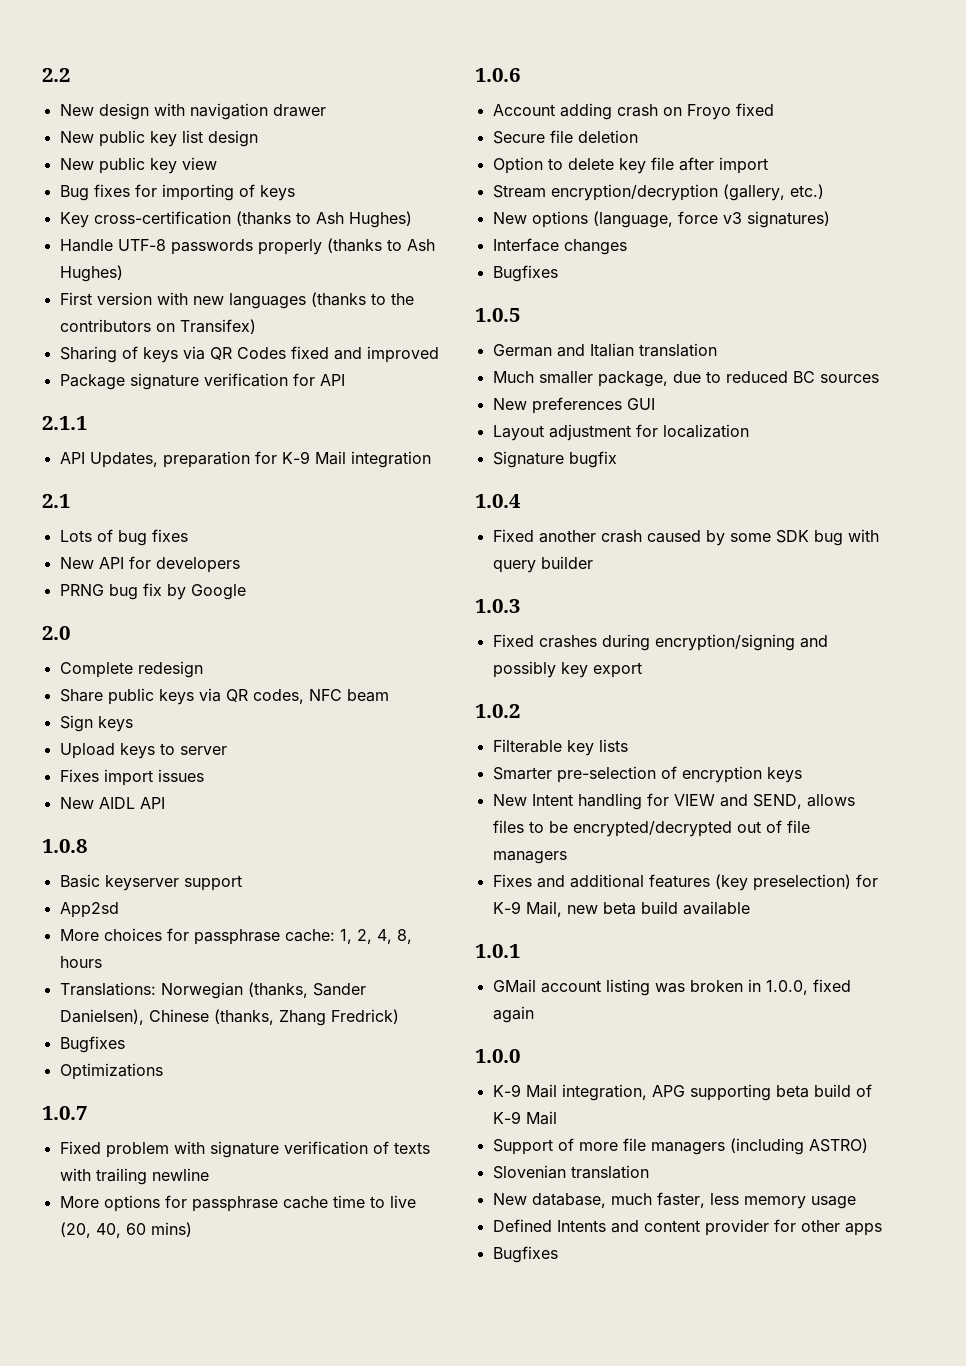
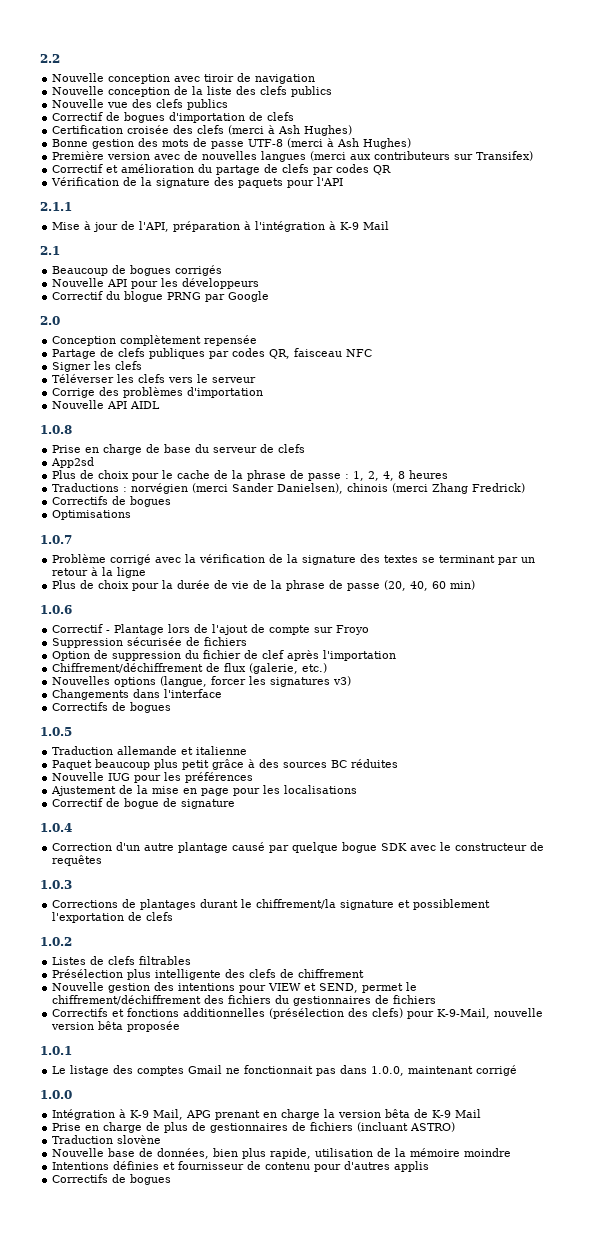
[59,103,326,120] [59,130,258,147] [59,157,217,174] [59,184,295,201] [59,211,412,228] [59,238,435,255] [59,265,123,282] [59,292,414,309] [59,319,256,334] [59,346,439,363] [59,373,345,390] [42,416,87,430] [59,451,431,468] New design with navigation drawer // New public key list design // New public key view // Bug fixes for importing of keys // Key cross-certification (thanks to Ash Hughes) // Handle UTF-8 passwords properly (thanks to Ash Hughes) // First version with new languages (thanks to the contributors on Transifex) // Sharing of keys via QR Codes fixed and improved // Package signature verification for API // 2.1.1 // API Updates, preparation for K-9 Mail integration -> [52,73,316,84] [52,86,333,97] [52,99,229,110] [52,112,295,123] [52,125,353,136] [52,138,412,149] [52,151,534,162] [52,164,392,175] [51,177,344,188] [40,202,72,211] [52,221,390,232] Nouvelle conception avec tiroir de navigation // Nouvelle conception de la liste des clefs publics // Nouvelle vue des clefs publics // Correctif de bogues d'importation de clefs // Certification croisée des clefs (merci à Ash Hughes) // Bonne gestion des mots de passe UTF-8 (merci à Ash Hughes) // Première version avec de nouvelles langues (merci aux contributeurs sur Transifex) // Correctif et amélioration du partage de clefs par codes QR // Vérification de la signature des paquets pour l'API // 2.1.1 // Mise à jour de l'API, préparation à l'intégration à K-9 Mail
[59,529,188,546] [59,556,240,573] [59,583,246,600] [42,626,70,640] [59,661,203,678] [59,688,389,705] [59,715,133,732] [59,743,227,759] [59,769,204,786] [59,797,94,809] Lots of bug fixes // New API for developers // PRNG bug fix by Google // 2.0 // Complete redesign // Share public keys via QR codes, NFC beam // Sign keys // Upload keys to server // Fixes import issues // New -> [52,265,223,276] [52,278,260,289] [52,291,270,302] [40,316,60,325] [52,335,258,346] [52,348,373,359] [52,361,143,372] [52,374,257,383] [52,387,264,398] [52,400,128,409] Beaucoup de bogues corrigés // Nouvelle API pour les développeurs // Correctif du blogue PRNG par Google // 2.0 // Conception complètement repensée // Partage de clefs publiques par codes QR, faisceau NFC // Signer les clefs // Téléverser les clefs vers le serveur // Corrige des problèmes d'importation // Nouvelle API
[139,797,165,809] API -> (161, 405) none
[59,874,242,891] [59,902,119,918] [59,928,412,945] [59,956,102,968] [59,982,366,999] [59,1009,399,1026] [59,1036,125,1053] [59,1063,163,1080] [42,1106,87,1120] [59,1141,430,1158] [59,1168,209,1185] [59,1195,416,1212] Basic keyserver support // App2sd // More choices for passphrase cache: 1, 2, 4, 8, hours // Translations: Norwegian (thanks, Sander Danielsen), Chinese (thanks, Zhang Fredrick) // Bugfixes // Optimizations // 1.0.7 // Fixed problem with signature verification of texts with trailing newline // More options for passphrase cache time to live -> [52,444,306,455] [51,457,95,468] [52,470,449,481] [52,483,526,494] [52,496,172,507] [52,510,132,520] [40,535,72,544] [52,554,536,565] [52,567,147,578] [52,580,381,591] Prise en charge de base du serveur de clefs // App2sd // Plus de choix pour le cache de la phrase de passe : 1, 2, 4, 8 heures // Traductions : norvégien (merci Sander Danielsen), chinois (merci Zhang Fredrick) // Correctifs de bogues // Optimisations // 1.0.7 // Problème corrigé avec la vérification de la signature des textes se terminant par un retour à la ligne // Plus de choix pour la durée de vie de la phrase de passe
[150,1222,192,1237] mins) -> [450,580,476,590] min)
[492,103,774,120] [492,130,638,144] [492,157,768,174] [492,184,824,201] [492,211,830,228] [492,238,627,255] [492,265,558,282] [475,308,520,322] [492,343,717,357] [492,371,879,387] [492,397,655,414] [492,424,749,441] [492,451,617,468] [475,494,521,508] [492,529,879,546] [492,556,593,573] [475,599,520,613] [492,634,828,651] [492,661,642,678] [475,704,520,718] [492,739,628,756] [492,766,802,783] [492,793,855,810] [492,820,810,837] [492,851,567,864] [492,874,878,891] [492,901,750,917] [475,944,520,958] [492,979,851,996] [492,1006,534,1023] [475,1049,520,1063] [492,1084,872,1101] [492,1111,557,1125] [492,1138,868,1155] [492,1165,649,1179] [492,1192,856,1209] [492,1219,882,1236] [492,1246,558,1263] Account adding crash on Froyo fixed // Secure file deletion // Option to delete key file after import // Stream encryption/decryption (gallery, etc.) // New options (language, force v3 signatures) // Interface changes // Bugfixes // 1.0.5 // German and Italian translation // Much smaller package, due to reduced BC sources // New preferences GUI // Layout adjustment for localization // Signature bugfix // 1.0.4 // Fixed another crash caused by some SDK bug with query builder // 1.0.3 // Fixed crashes during encryption/signing and possibly key export // 1.0.2 // Filterable key lists // Smarter pre-selection of encryption keys // New Intent handling for VIEW and SEND, allows files to be encrypted/decrypted out of file managers // Fixes and additional features (key preselection) for K-9 Mail, new beta build available // 1.0.1 // GMail account listing was broken in 1.0.0, fixed again // 1.0.0 // K-9 Mail integration, APG supporting beta build of K-9 Mail // Support of more file managers (including ASTRO) // Slovenian translation // New database, much faster, less memory usage // Defined Intents and content provider for other apps // Bugfixes -> [52,624,370,635] [52,637,248,648] [52,650,397,661] [52,663,328,674] [52,676,352,687] [52,689,223,700] [52,702,172,713] [40,727,72,736] [52,746,248,755] [52,759,399,770] [52,772,254,783] [51,785,358,796] [52,798,236,809] [40,823,72,832] [52,842,545,853] [52,855,103,866] [40,880,72,889] [52,899,491,910] [52,912,174,923] [40,937,72,946] [52,956,192,965] [52,969,365,980] [52,982,418,993] [52,995,437,1006] [52,1008,544,1019] [51,1021,181,1032] [40,1046,72,1055] [52,1065,518,1076] [40,1090,72,1099] [52,1109,482,1120] [52,1122,456,1133] [52,1135,162,1144] [52,1148,512,1159] [52,1161,430,1172] [52,1174,172,1185] Correctif - Plantage lors de l'ajout de compte sur Froyo // Suppression sécurisée de fichiers // Option de suppression du fichier de clef après l'importation // Chiffrement/déchiffrement de flux (galerie, etc.) // Nouvelles options (langue, forcer les signatures v3) // Changements dans l'interface // Correctifs de bogues // 1.0.5 // Traduction allemande et italienne // Paquet beaucoup plus petit grâce à des sources BC réduites // Nouvelle IUG pour les préférences // Ajustement de la mise en page pour les localisations // Correctif de bogue de signature // 1.0.4 // Correction d'un autre plantage causé par quelque bogue SDK avec le constructeur de requêtes // 1.0.3 // Corrections de plantages durant le chiffrement/la signature et possiblement l'exportation de clefs // 1.0.2 // Listes de clefs filtrables // Présélection plus intelligente des clefs de chiffrement // Nouvelle gestion des intentions pour VIEW et SEND, permet le chiffrement/déchiffrement des fichiers du gestionnaires de fichiers // Correctifs et fonctions additionnelles (présélection des clefs) pour K-9-Mail, nouvelle version bêta proposée // 1.0.1 // Le listage des comptes Gmail ne fonctionnait pas dans 1.0.0, maintenant corrigé // 1.0.0 // Intégration à K-9 Mail, APG prenant en charge la version bêta de K-9 Mail // Prise en charge de plus de gestionnaires de fichiers (incluant ASTRO) // Traduction slovène // Nouvelle base de données, bien plus rapide, utilisation de la mémoire moindre // Intentions définies et fournisseur de contenu pour d'autres applis // Correctifs de bogues

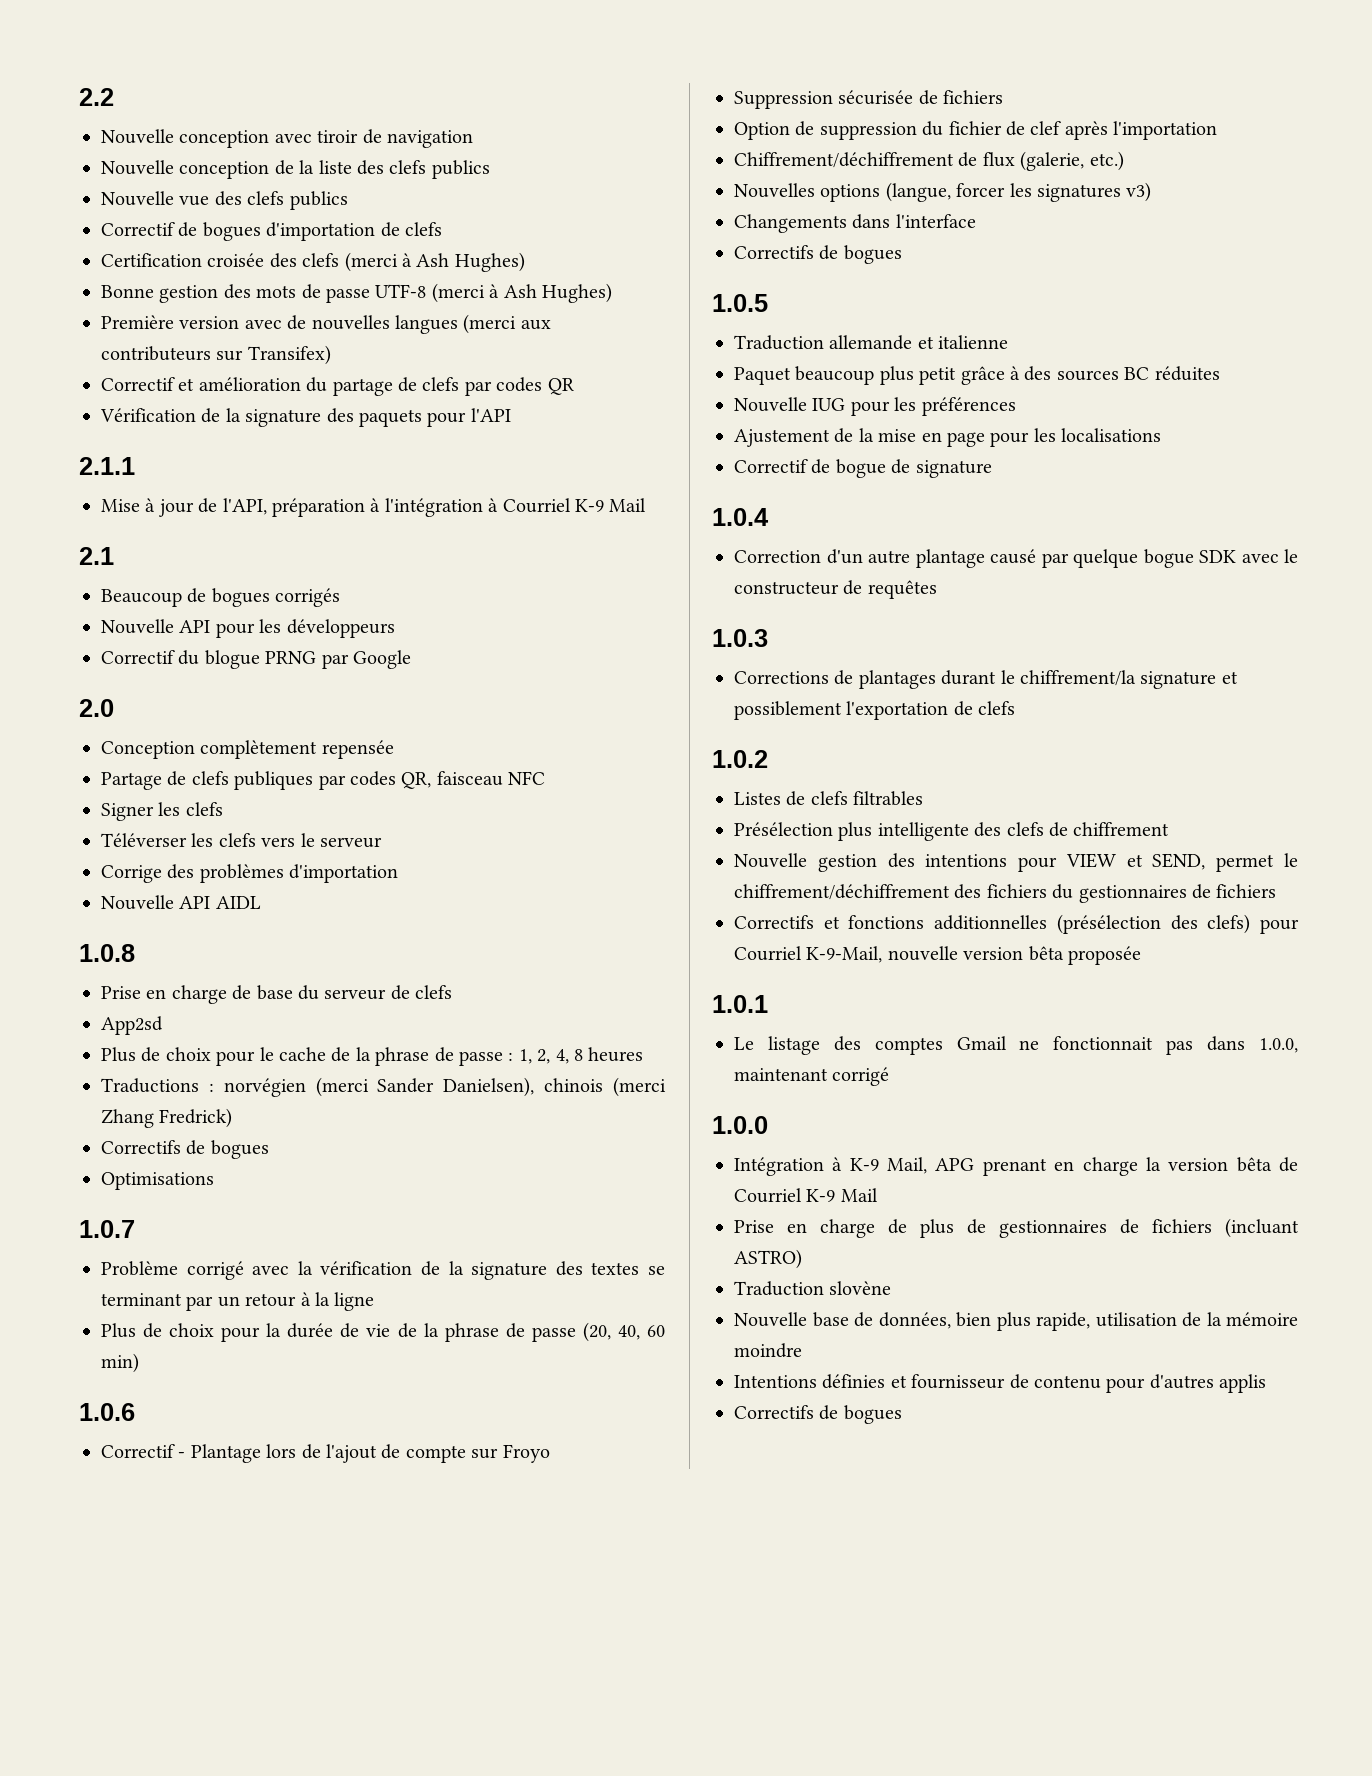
(337, 225) none -> [502,498,571,513] Courriel
(435, 1015) none -> [734,946,802,961] Courriel
(429, 1113) none -> [734,1188,802,1203] Courriel

